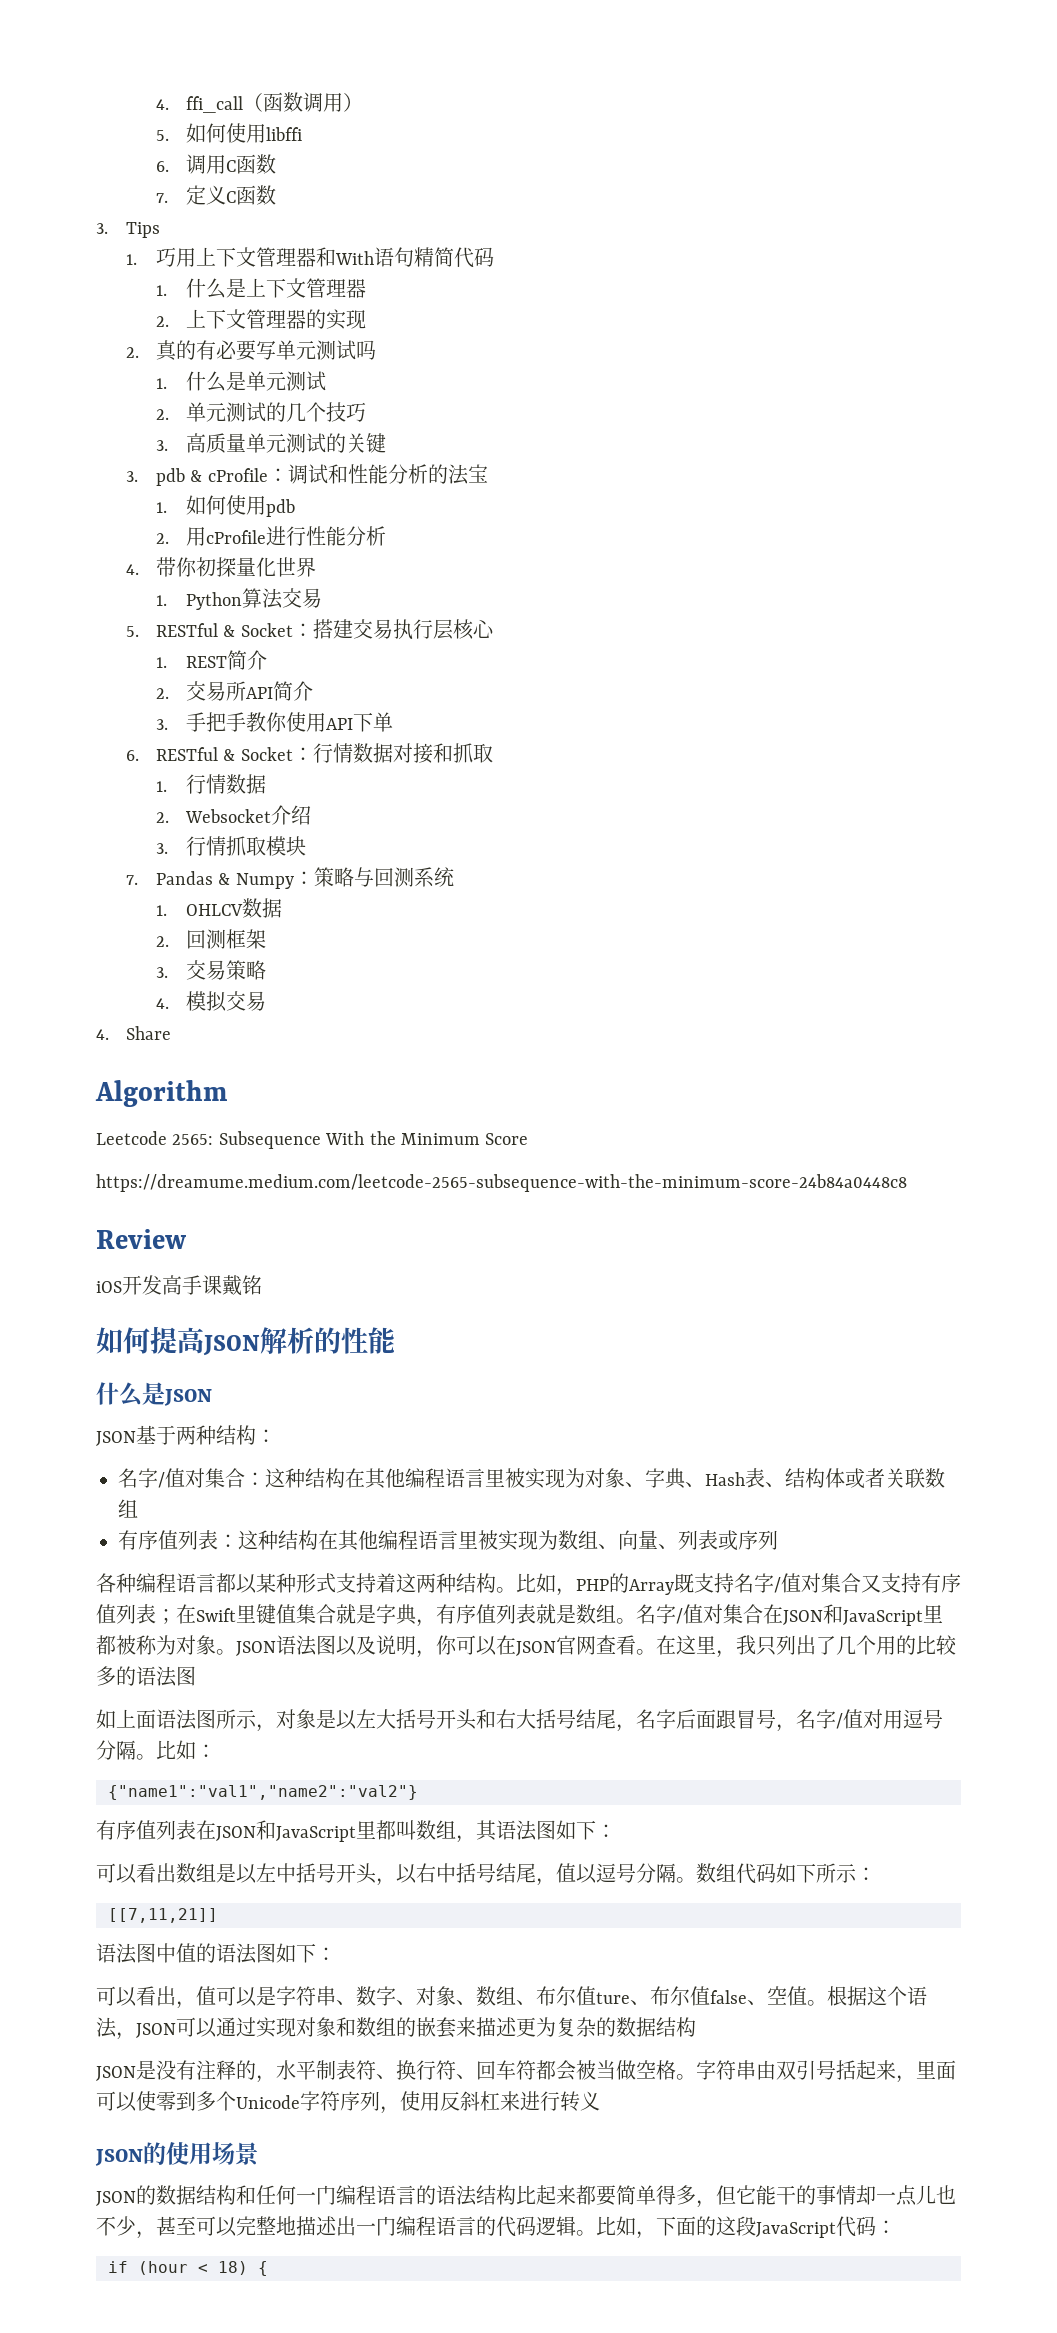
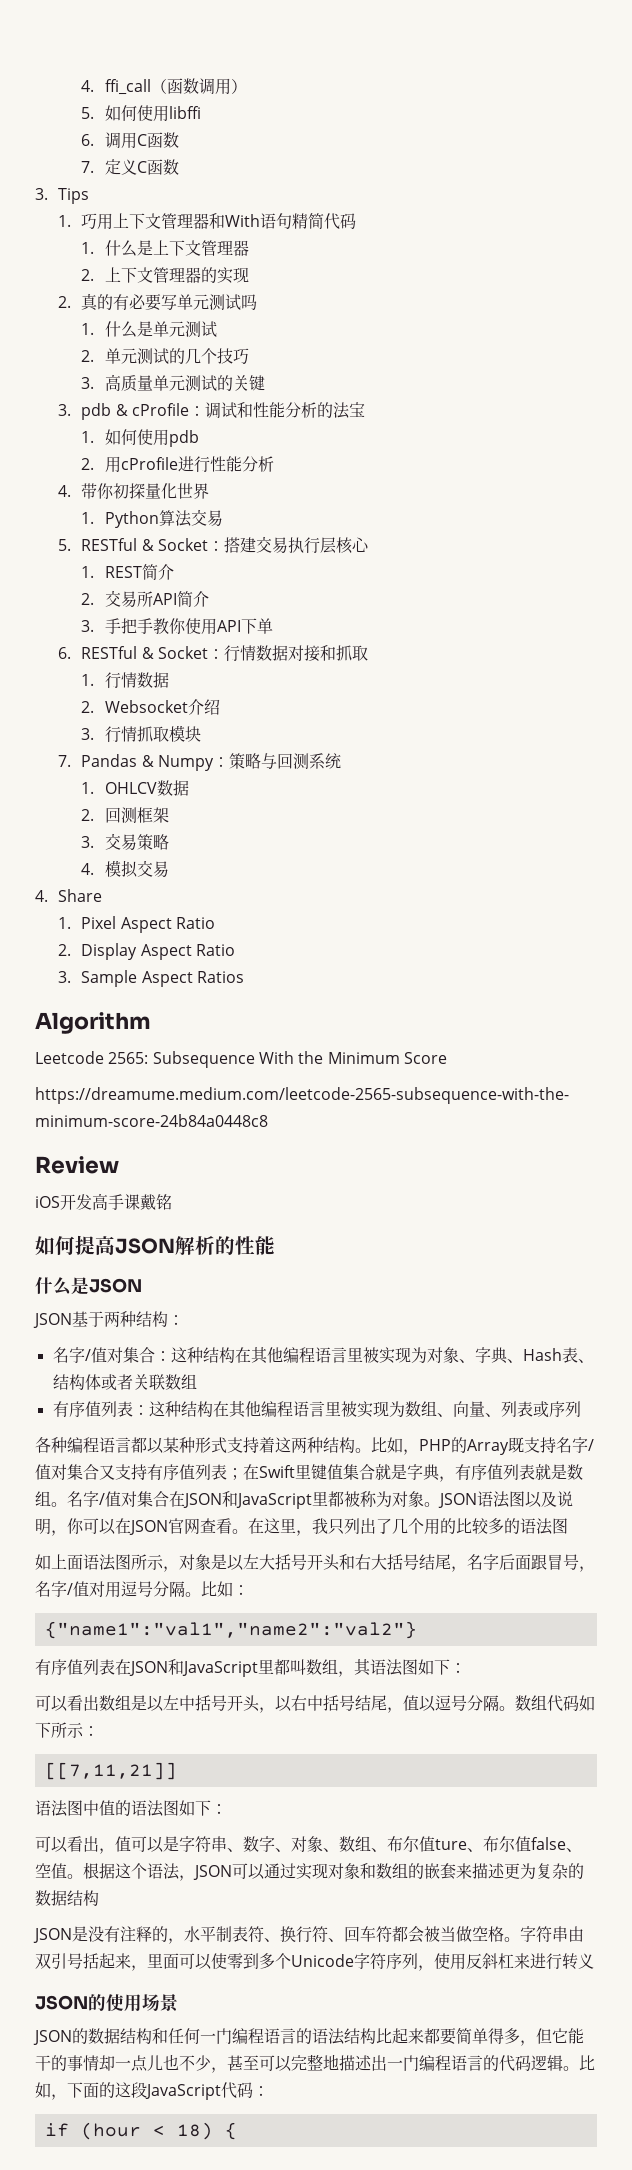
(171, 1033) none -> [58,916,216,933] [58,943,236,960] [58,970,245,987] // 1. Pixel Aspect Ratio // 2. Display Aspect Ratio // 3. Sample Aspect Ratios

